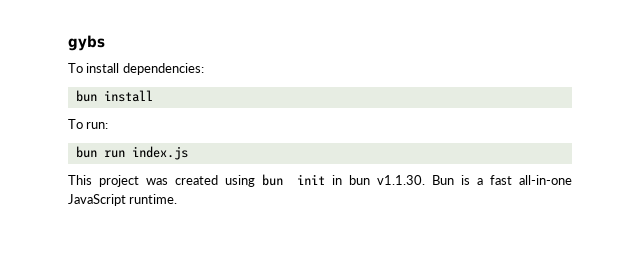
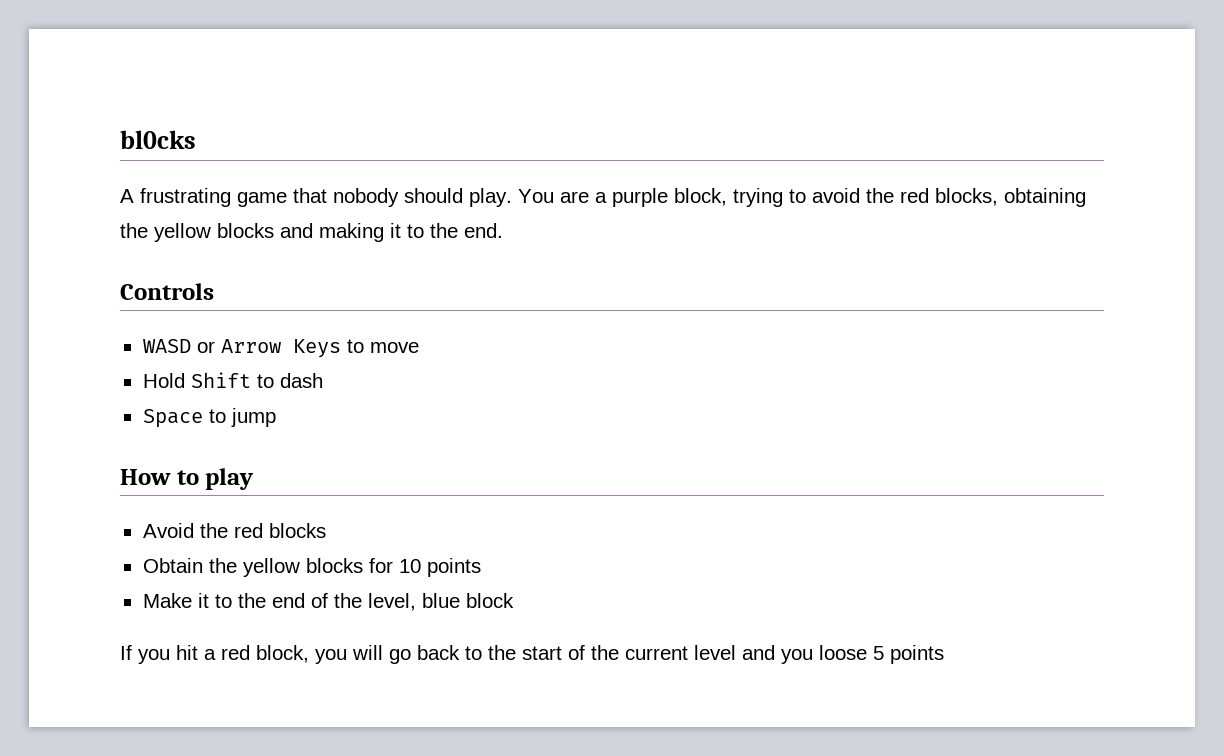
[68,35,105,51] [68,63,204,75] [75,90,153,102] [68,119,109,129] [75,146,188,160] [68,174,573,187] [68,194,178,206] gybs // To install dependencies: // bun install // To run: // bun run index.js // This project was created using bun init in bun v1.1.30. Bun is a fast all-in-one JavaScript runtime. -> [120,130,196,149] [120,188,1086,207] [120,223,503,242] [120,283,214,300] [142,339,419,358] [142,372,323,388] [142,408,276,428] [120,468,255,490] [142,523,326,538] [142,558,481,577] [142,593,514,611] [120,645,944,664] bl0cks // A frustrating game that nobody should play. You are a purple block, trying to avoid the red blocks, obtaining the yellow blocks and making it to the end. // Controls // WASD or Arrow Keys to move // Hold Shift to dash // Space to jump // How to play // Avoid the red blocks // Obtain the yellow blocks for 10 points // Make it to the end of the level, blue block // If you hit a red block, you will go back to the start of the current level and you loose 5 points

